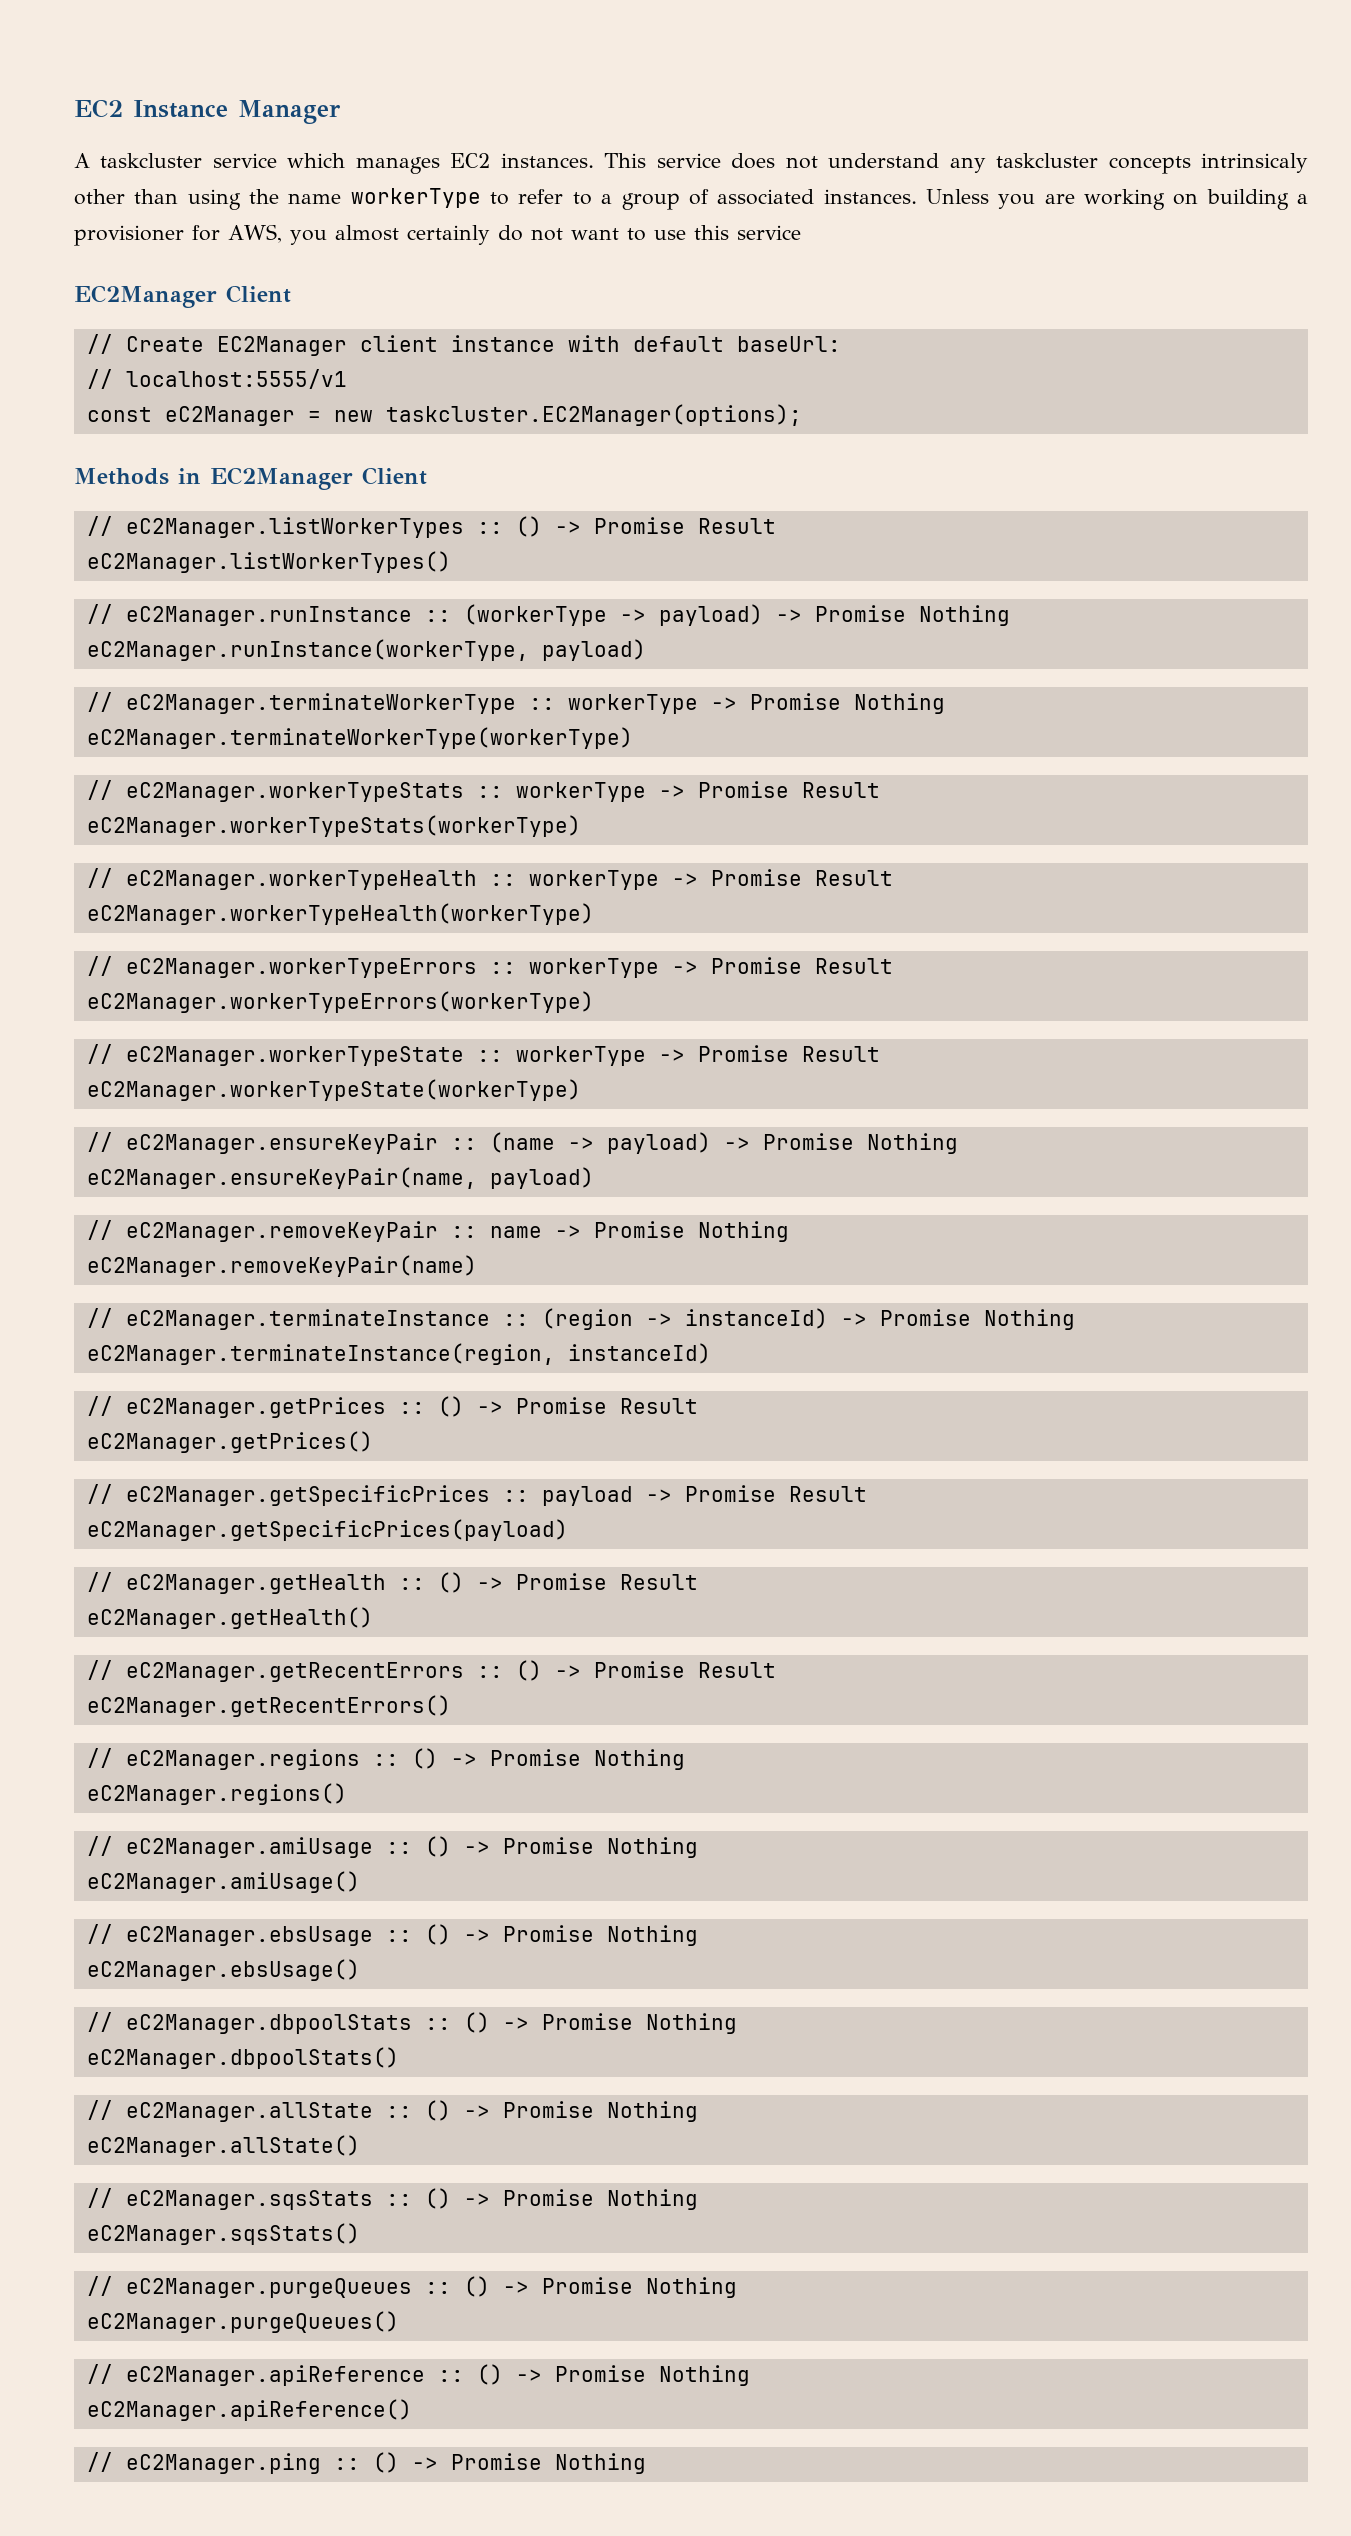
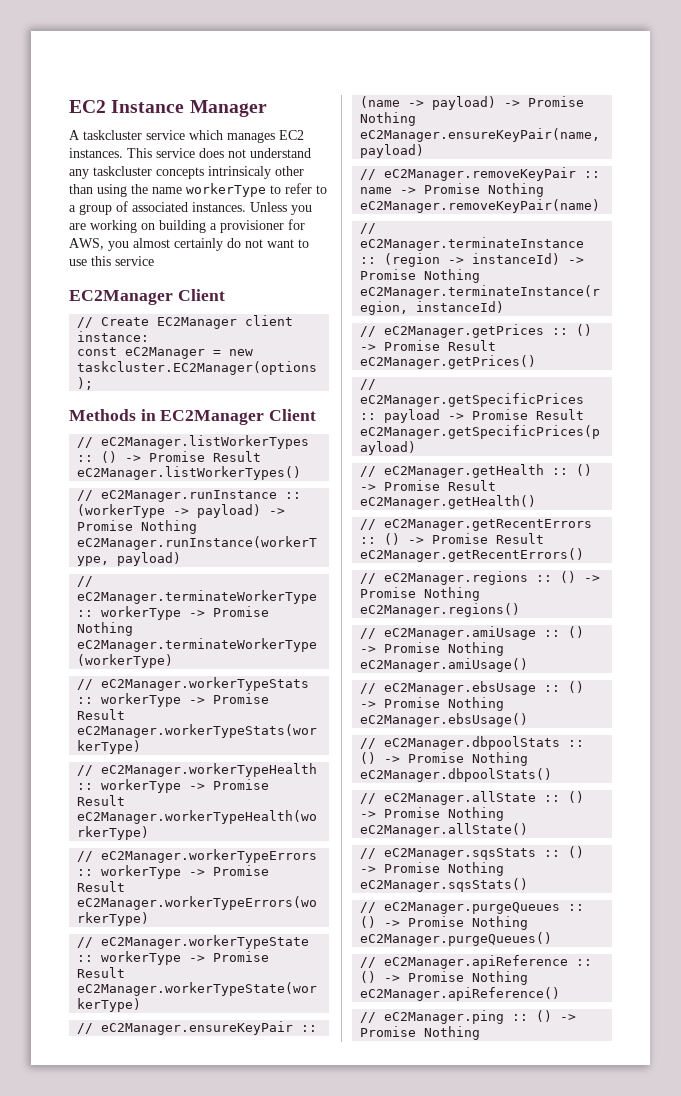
[450,335,841,352] [86,369,347,389] instance with default baseUrl: // // localhost:5555/v1 -> [77,331,150,342] instance:

